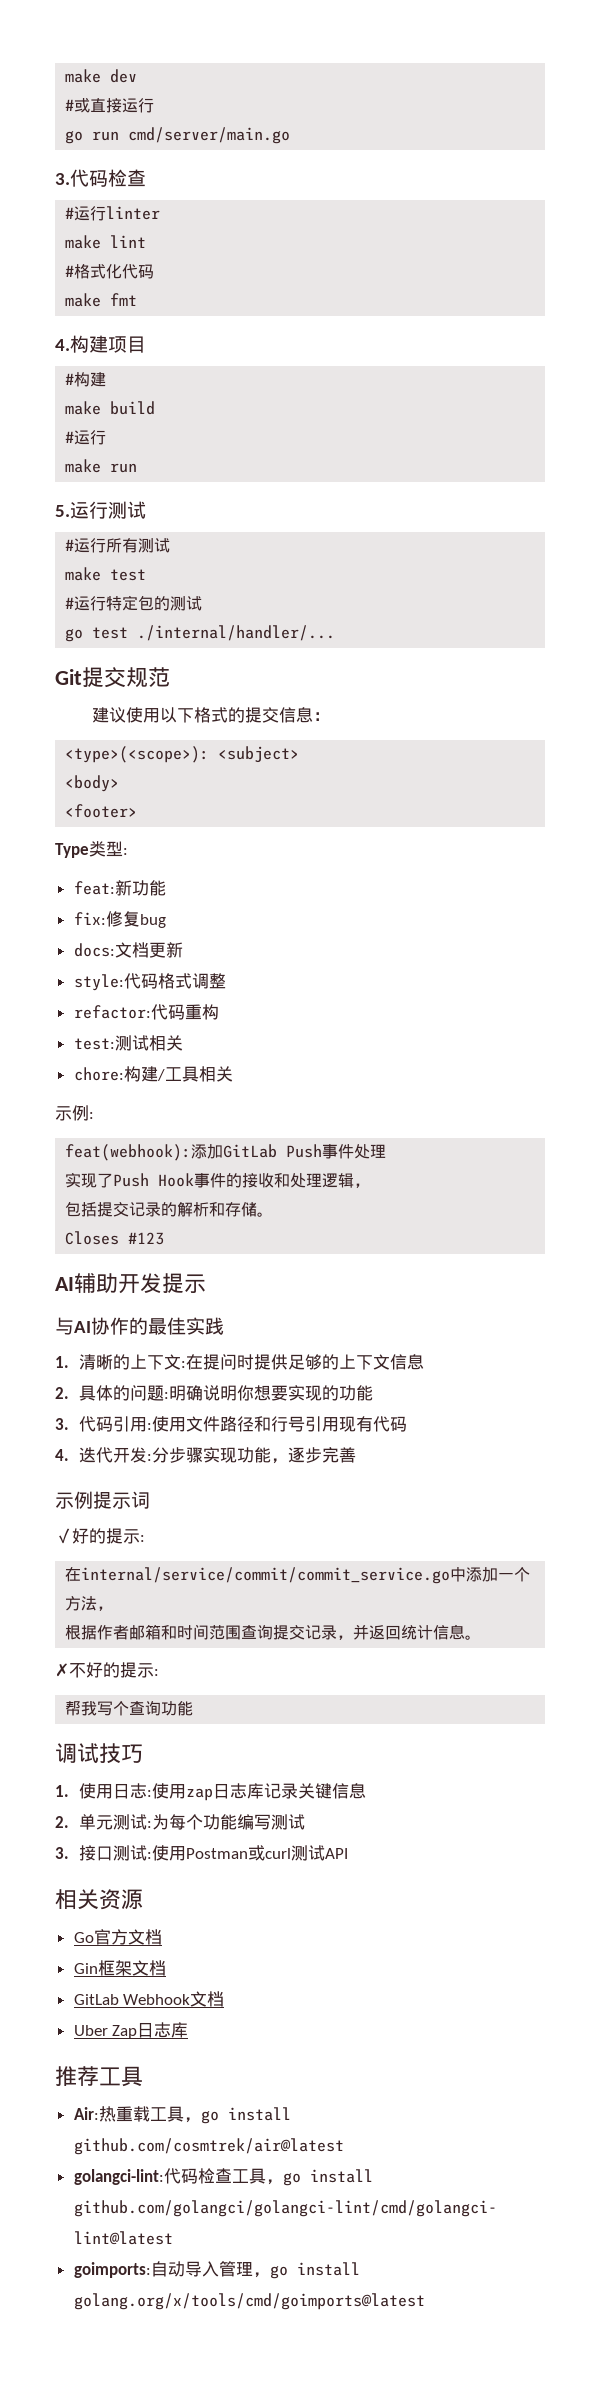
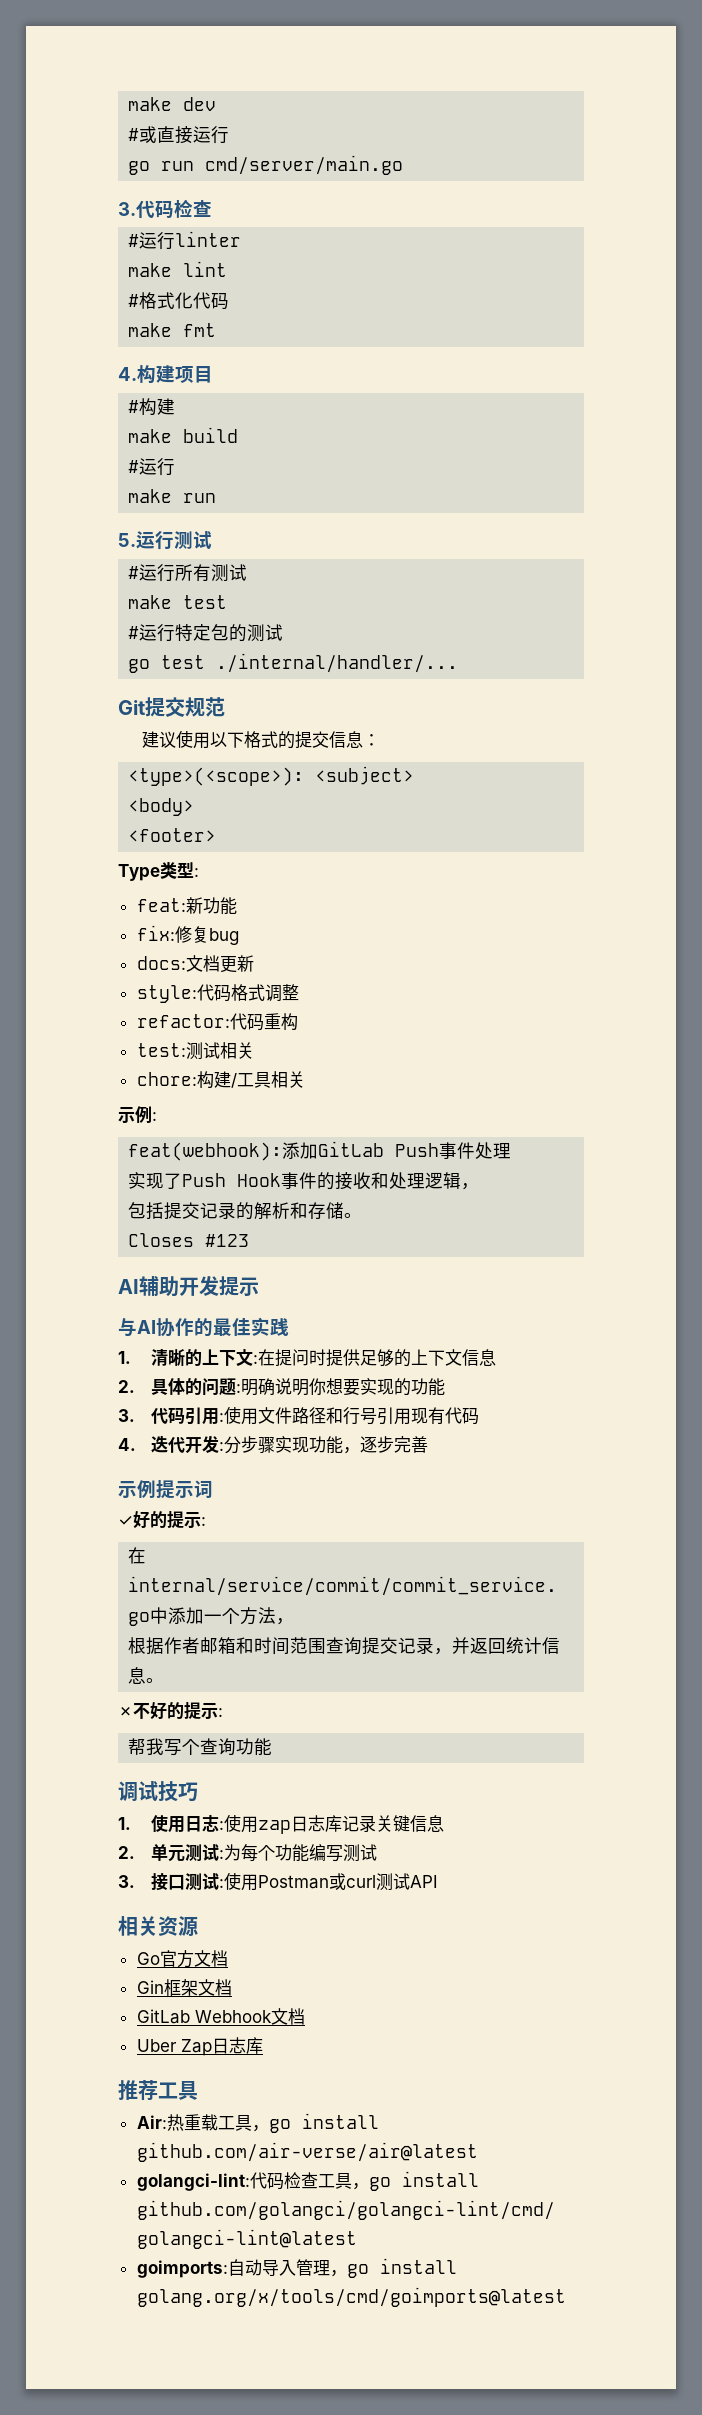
[73,2138,344,2155] github.com/cosmtrek/air@latest -> [136,2142,478,2162] github.com/air-verse/air@latest

